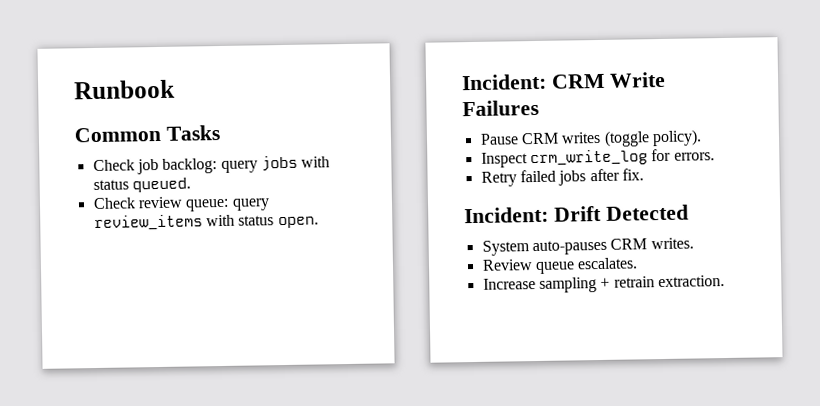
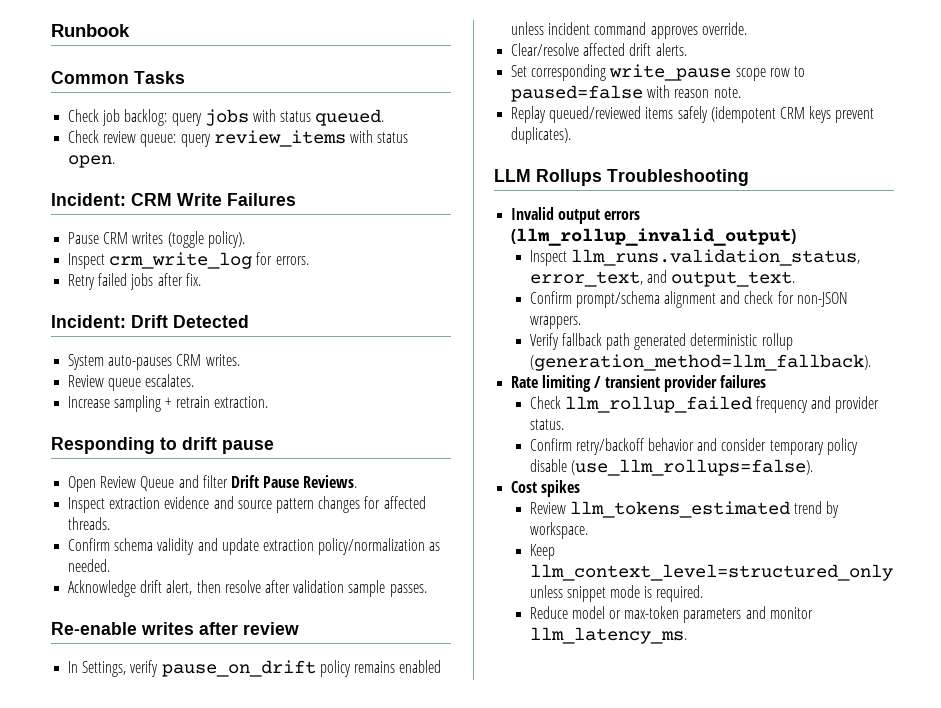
(725, 281) none -> [51,437,274,454] [68,475,358,492] [68,496,426,513] [68,517,111,530] [68,538,441,555] [68,559,111,572] [68,580,427,597] [51,622,299,635] [68,660,442,677] [511,22,747,39] [511,43,687,56] [511,64,805,81] [511,85,741,102] [511,106,875,123] [511,127,572,144] [494,169,749,186] [511,207,641,224] [511,228,797,246] [529,249,860,266] [529,270,796,287] [529,291,848,308] [529,316,581,329] [529,333,793,350] [529,354,871,371] [511,375,766,392] [529,396,880,413] [529,419,564,430] [529,438,858,455] [529,459,813,476] [511,480,581,497] [529,501,840,518] [529,522,588,539] [529,544,555,560] [529,564,893,581] [529,585,704,602] [529,606,813,623] [529,627,687,644] // Responding to drift pause // Open Review Queue and filter Drift Pause Reviews. // Inspect extraction evidence and source pattern changes for affected threads. // Confirm schema validity and update extraction policy/normalization as needed. // Acknowledge drift alert, then resolve after validation sample passes. // Re-enable writes after review // In Settings, verify pause_on_drift policy remains enabled unless incident command approves override. // Clear/resolve affected drift alerts. // Set corresponding write_pause scope row to paused=false with reason note. // Replay queued/reviewed items safely (idempotent CRM keys prevent duplicates). // LLM Rollups Troubleshooting // Invalid output errors (llm_rollup_invalid_output) // Inspect llm_runs.validation_status, error_text, and output_text. // Confirm prompt/schema alignment and check for non-JSON wrappers. // Verify fallback path generated deterministic rollup (generation_method=llm_fallback). // Rate limiting / transient provider failures // Check llm_rollup_failed frequency and provider status. // Confirm retry/backoff behavior and consider temporary policy disable (use_llm_rollups=false). // Cost spikes // Review llm_tokens_estimated trend by workspace. // Keep llm_context_level=structured_only unless snippet mode is required. // Reduce model or max-token parameters and monitor llm_latency_ms.

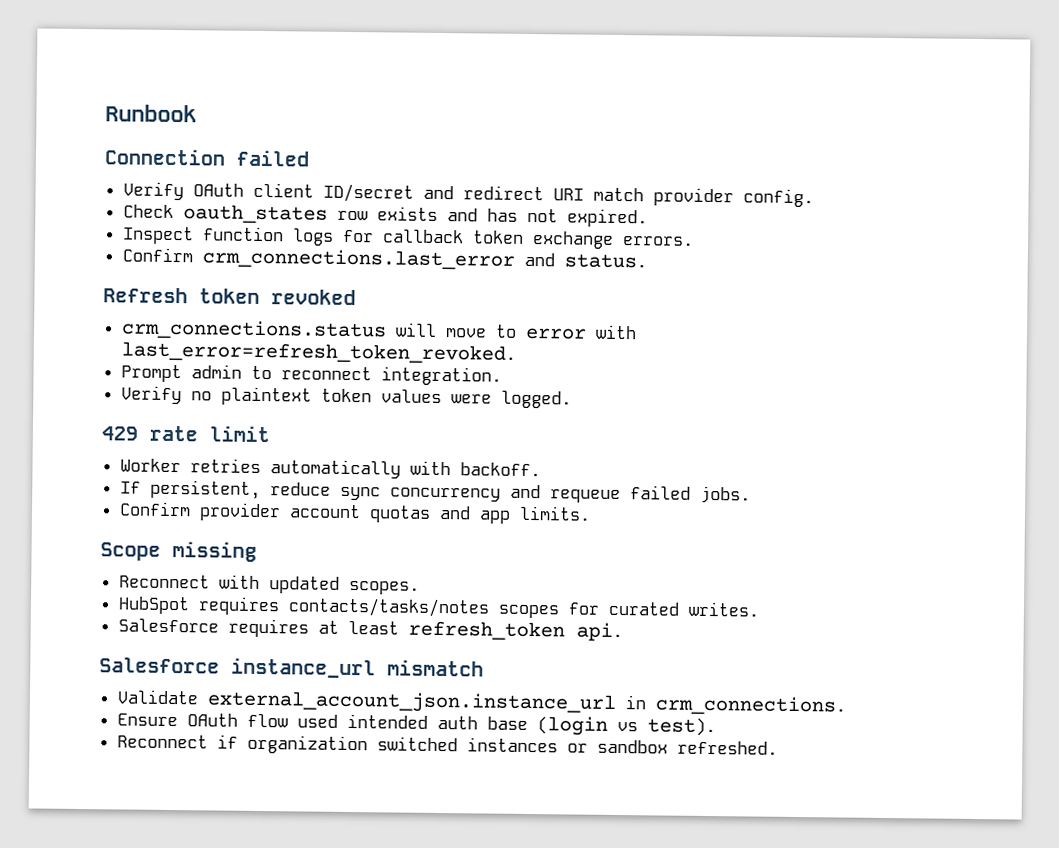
[51,71,185,84] [68,109,385,126] [68,130,409,147] [68,155,116,168] [51,193,296,206] [68,231,245,248] [68,252,309,269] [68,273,201,290] [51,315,249,328] [68,354,240,370] [68,374,195,391] [68,395,268,412] [51,437,274,454] [68,475,358,492] [68,496,426,513] [68,517,111,530] [68,538,441,555] [68,559,111,572] [68,580,427,597] [51,622,299,635] [68,660,442,677] [511,22,747,39] [511,43,687,56] [511,64,805,81] [511,85,741,102] [511,106,875,123] [511,127,572,144] [494,169,749,186] [511,207,641,224] [511,228,797,246] [529,249,860,266] [529,270,796,287] [529,291,848,308] [529,316,581,329] [529,333,793,350] [529,354,871,371] [511,375,766,392] [529,396,880,413] [529,419,564,430] [529,438,858,455] [529,459,813,476] [511,480,581,497] [529,501,840,518] [529,522,588,539] [529,544,555,560] [529,564,893,581] [529,585,704,602] [529,606,813,623] [529,627,687,644] Common Tasks // Check job backlog: query jobs with status queued. // Check review queue: query review_items with status open. // Incident: CRM Write Failures // Pause CRM writes (toggle policy). // Inspect crm_write_log for errors. // Retry failed jobs after fix. // Incident: Drift Detected // System auto-pauses CRM writes. // Review queue escalates. // Increase sampling + retrain extraction. // Responding to drift pause // Open Review Queue and filter Drift Pause Reviews. // Inspect extraction evidence and source pattern changes for affected threads. // Confirm schema validity and update extraction policy/normalization as needed. // Acknowledge drift alert, then resolve after validation sample passes. // Re-enable writes after review // In Settings, verify pause_on_drift policy remains enabled unless incident command approves override. // Clear/resolve affected drift alerts. // Set corresponding write_pause scope row to paused=false with reason note. // Replay queued/reviewed items safely (idempotent CRM keys prevent duplicates). // LLM Rollups Troubleshooting // Invalid output errors (llm_rollup_invalid_output) // Inspect llm_runs.validation_status, error_text, and output_text. // Confirm prompt/schema alignment and check for non-JSON wrappers. // Verify fallback path generated deterministic rollup (generation_method=llm_fallback). // Rate limiting / transient provider failures // Check llm_rollup_failed frequency and provider status. // Confirm retry/backoff behavior and consider temporary policy disable (use_llm_rollups=false). // Cost spikes // Review llm_tokens_estimated trend by workspace. // Keep llm_context_level=structured_only unless snippet mode is required. // Reduce model or max-token parameters and monitor llm_latency_ms. -> [104,148,310,167] [122,181,814,208] [122,204,648,228] [121,226,694,249] [121,247,647,270] [103,287,356,306] [120,319,637,341] [120,341,516,364] [120,364,502,386] [120,385,572,409] [101,425,270,443] [119,458,541,479] [119,479,751,504] [118,501,591,524] [100,541,257,562] [118,574,420,595] [117,596,760,619] [117,618,623,642] [99,657,484,679] [116,689,846,716] [116,713,716,737] [116,734,778,755] Connection failed // Verify OAuth client ID/secret and redirect URI match provider config. // Check oauth_states row exists and has not expired. // Inspect function logs for callback token exchange errors. // Confirm crm_connections.last_error and status. // Refresh token revoked // crm_connections.status will move to error with last_error=refresh_token_revoked. // Prompt admin to reconnect integration. // Verify no plaintext token values were logged. // 429 rate limit // Worker retries automatically with backoff. // If persistent, reduce sync concurrency and requeue failed jobs. // Confirm provider account quotas and app limits. // Scope missing // Reconnect with updated scopes. // HubSpot requires contacts/tasks/notes scopes for curated writes. // Salesforce requires at least refresh_token api. // Salesforce instance_url mismatch // Validate external_account_json.instance_url in crm_connections. // Ensure OAuth flow used intended auth base (login vs test). // Reconnect if organization switched instances or sandbox refreshed.

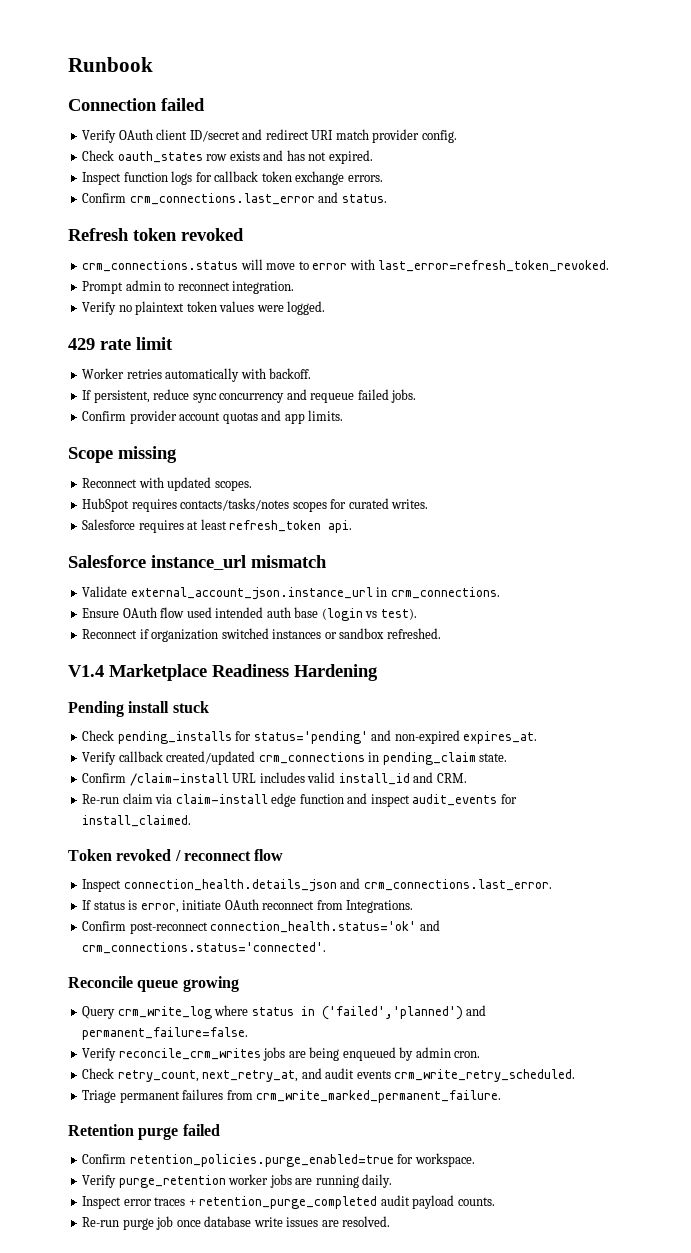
(778, 747) none -> [68,664,378,681] [68,701,209,717] [82,730,538,744] [82,751,508,765] [82,772,467,786] [82,793,517,807] [82,815,192,827] [68,849,284,861] [82,878,552,892] [82,899,414,913] [82,920,440,934] [82,942,327,954] [68,976,239,992] [82,1005,487,1020] [82,1027,249,1040] [82,1047,481,1061] [82,1068,576,1082] [82,1089,502,1103] [68,1124,220,1140] [82,1153,475,1167] [82,1174,393,1188] [82,1195,495,1209] [82,1216,391,1230] // V1.4 Marketplace Readiness Hardening // Pending install stuck // Check pending_installs for status='pending' and non-expired expires_at. // Verify callback created/updated crm_connections in pending_claim state. // Confirm /claim-install URL includes valid install_id and CRM. // Re-run claim via claim-install edge function and inspect audit_events for install_claimed. // Token revoked / reconnect flow // Inspect connection_health.details_json and crm_connections.last_error. // If status is error, initiate OAuth reconnect from Integrations. // Confirm post-reconnect connection_health.status='ok' and crm_connections.status='connected'. // Reconcile queue growing // Query crm_write_log where status in ('failed','planned') and permanent_failure=false. // Verify reconcile_crm_writes jobs are being enqueued by admin cron. // Check retry_count, next_retry_at, and audit events crm_write_retry_scheduled. // Triage permanent failures from crm_write_marked_permanent_failure. // Retention purge failed // Confirm retention_policies.purge_enabled=true for workspace. // Verify purge_retention worker jobs are running daily. // Inspect error traces + retention_purge_completed audit payload counts. // Re-run purge job once database write issues are resolved.

